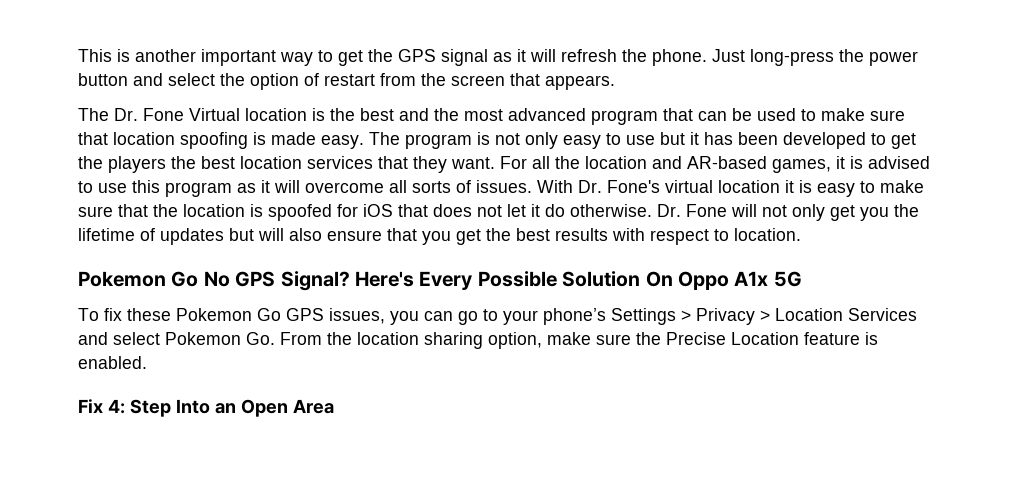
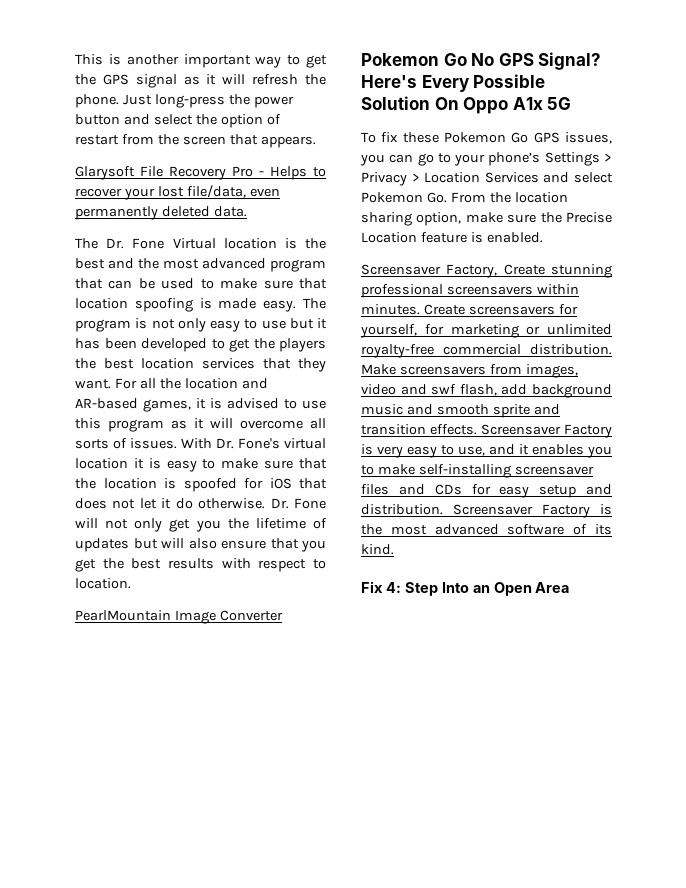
(615, 82) none -> [75,166,326,180] [75,185,280,200] [75,206,247,220] // Glarysoft File Recovery Pro - Helps to recover your lost file/data, even permanently deleted data.
(801, 234) none -> [75,610,283,624] // PearlMountain Image Converter
(147, 362) none -> [361,264,612,278] [361,284,579,298] [361,304,578,315] [360,324,612,338] [361,344,612,358] [361,364,578,378] [361,384,612,398] [361,404,560,418] [361,424,612,438] [361,444,612,458] [361,464,594,478] [361,484,612,498] [361,504,612,518] [361,524,612,535] [361,544,394,555] // Screensaver Factory, Create stunning professional screensavers within minutes. Create screensavers for yourself, for marketing or unlimited royalty-free commercial distribution. Make screensavers from images, video and swf flash, add background music and smooth sprite and transition effects. Screensaver Factory is very easy to use, and it enables you to make self-installing screensaver files and CDs for easy setup and distribution. Screensaver Factory is the most advanced software of its kind.

